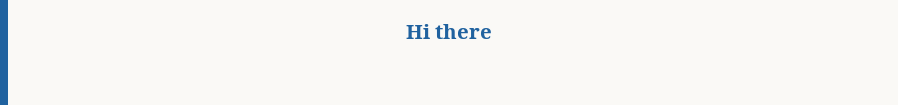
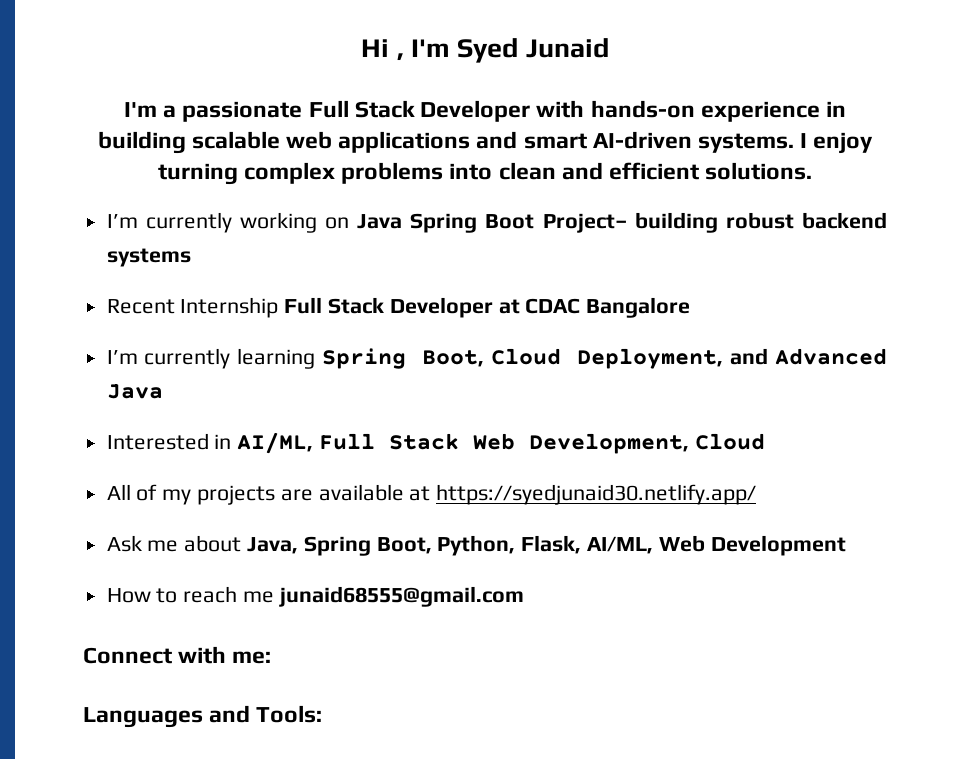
[435,24,493,39] there -> [396,38,609,63] [124,100,846,122] [97,131,874,154] [157,162,813,185] [106,212,887,233] [106,248,191,267] [106,297,691,318] [106,348,887,369] [106,384,163,399] [106,432,765,454] [106,484,757,505] [106,535,846,556] [106,586,524,607] [83,646,272,664] [83,705,323,728] , I'm Syed Junaid // I'm a passionate Full Stack Developer with hands-on experience in building scalable web applications and smart AI-driven systems. I enjoy turning complex problems into clean and efficient solutions. // I’m currently working on Java Spring Boot Project– building robust backend systems // Recent Internship Full Stack Developer at CDAC Bangalore // I’m currently learning Spring Boot, Cloud Deployment, and Advanced Java // Interested in AI/ML, Full Stack Web Development, Cloud // All of my projects are available at https://syedjunaid30.netlify.app/ // Ask me about Java, Spring Boot, Python, Flask, AI/ML, Web Development // How to reach me junaid68555@gmail.com // Connect with me: // Languages and Tools:

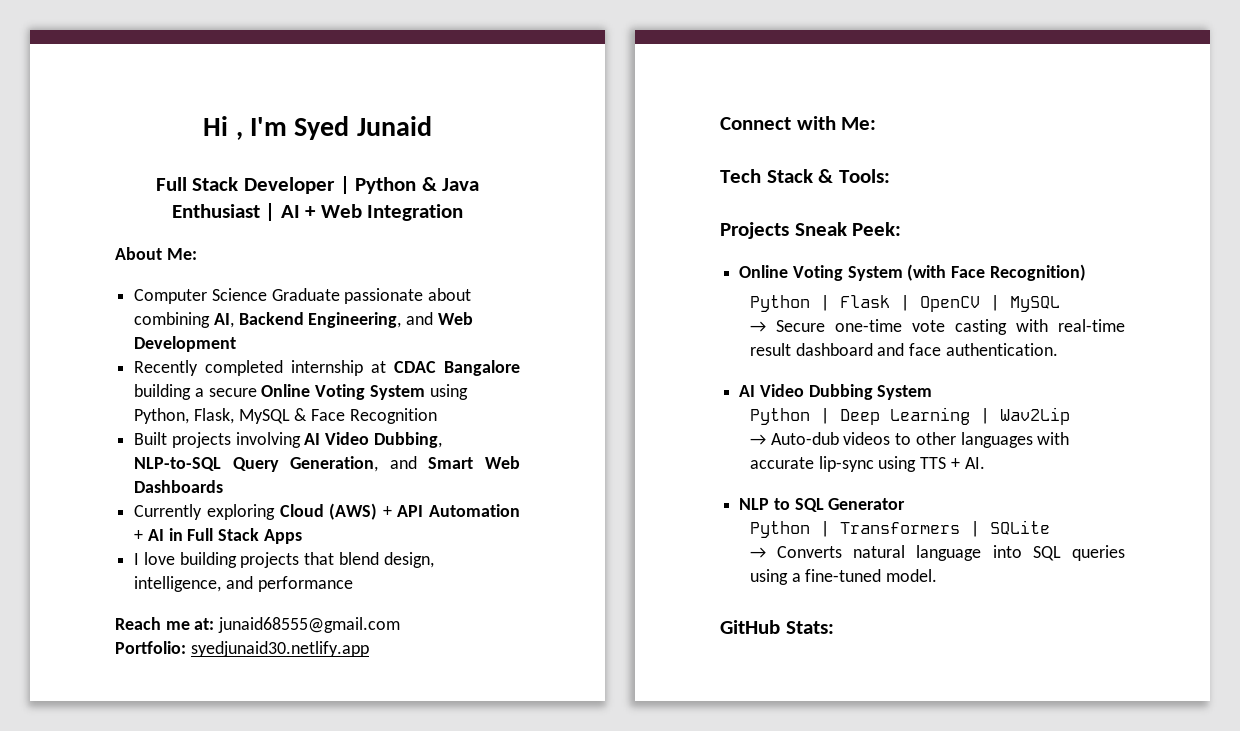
[124,100,846,122] [97,131,874,154] [157,162,813,185] [106,212,887,233] [106,248,191,267] [106,297,691,318] [106,348,887,369] [106,384,163,399] [106,432,765,454] [106,484,757,505] [106,535,846,556] [106,586,524,607] [83,646,272,664] [83,705,323,728] I'm a passionate Full Stack Developer with hands-on experience in building scalable web applications and smart AI-driven systems. I enjoy turning complex problems into clean and efficient solutions. // I’m currently working on Java Spring Boot Project– building robust backend systems // Recent Internship Full Stack Developer at CDAC Bangalore // I’m currently learning Spring Boot, Cloud Deployment, and Advanced Java // Interested in AI/ML, Full Stack Web Development, Cloud // All of my projects are available at https://syedjunaid30.netlify.app/ // Ask me about Java, Spring Boot, Python, Flask, AI/ML, Web Development // How to reach me junaid68555@gmail.com // Connect with me: // Languages and Tools: -> [155,176,480,194] [171,203,464,221] [115,247,197,260] [134,288,472,304] [134,312,473,328] [134,336,237,352] [134,360,520,376] [134,384,468,400] [134,408,437,424] [134,432,442,448] [134,456,520,472] [134,480,224,493] [134,503,520,520] [134,528,302,544] [134,552,434,568] [134,576,353,592] [115,617,401,633] [115,641,369,657] [720,116,877,130] [720,169,890,183] [720,222,902,239] [739,264,1086,281] [749,295,1060,312] [749,319,1125,335] [749,343,1058,356] [739,384,933,400] [749,407,1070,425] [749,432,1070,448] [749,456,985,472] [739,498,906,512] [749,520,1050,538] [749,545,1125,561] [749,569,938,585] [720,620,834,634] Full Stack Developer | Python & Java Enthusiast | AI + Web Integration // About Me: // Computer Science Graduate passionate about combining AI, Backend Engineering, and Web Development // Recently completed internship at CDAC Bangalore building a secure Online Voting System using Python, Flask, MySQL & Face Recognition // Built projects involving AI Video Dubbing, NLP-to-SQL Query Generation, and Smart Web Dashboards // Currently exploring Cloud (AWS) + API Automation + AI in Full Stack Apps // I love building projects that blend design, intelligence, and performance // Reach me at: junaid68555@gmail.com // Portfolio: syedjunaid30.netlify.app // Connect with Me: // Tech Stack & Tools: // Projects Sneak Peek: // Online Voting System (with Face Recognition) // Python | Flask | OpenCV | MySQL // → Secure one-time vote casting with real-time result dashboard and face authentication. // AI Video Dubbing System // Python | Deep Learning | Wav2Lip // → Auto-dub videos to other languages with accurate lip-sync using TTS + AI. // NLP to SQL Generator // Python | Transformers | SQLite // → Converts natural language into SQL queries using a fine-tuned model. // GitHub Stats:

